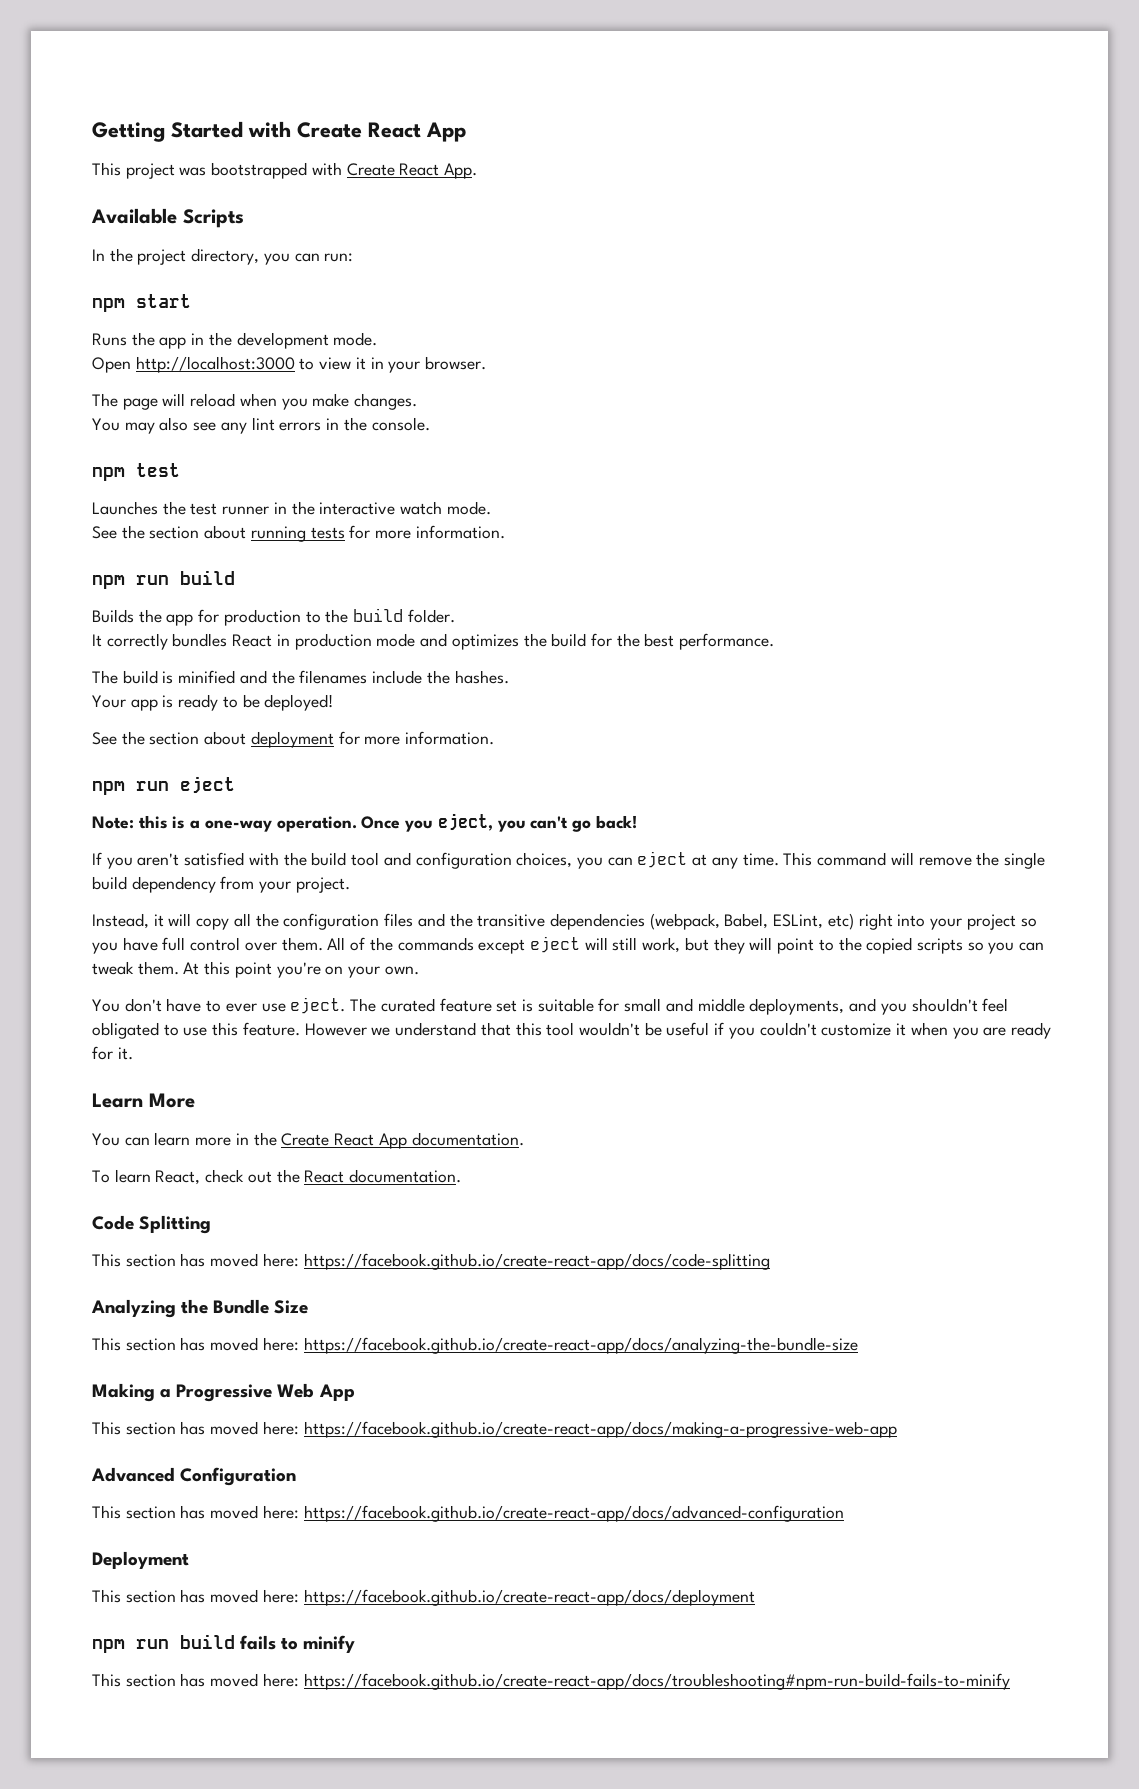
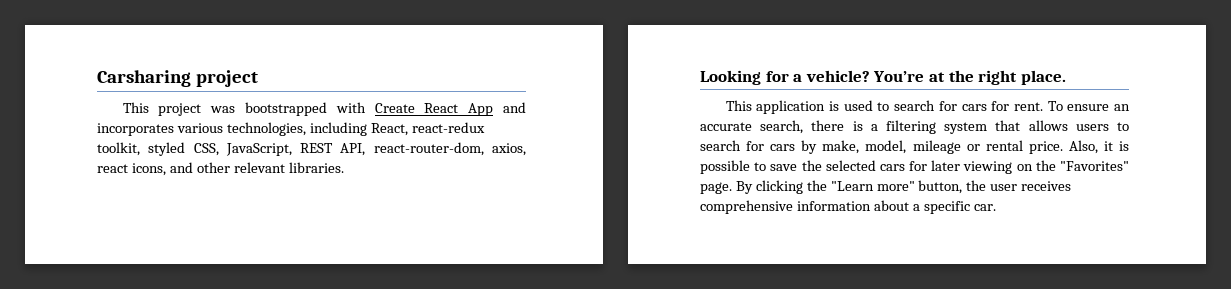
[92,121,466,142] Getting Started with Create React App -> [97,70,258,87] Carsharing project
[444,163,478,179] [91,208,244,228] [92,248,354,265] [92,294,191,312] [92,332,378,349] [92,356,487,373] [92,393,418,410] [92,417,430,434] [92,463,180,481] [92,501,491,515] [92,525,505,542] [92,570,235,589] [92,608,455,626] [92,633,775,650] [92,670,509,684] [92,694,334,711] [92,731,495,748] [92,776,235,795] [92,813,637,832] [92,851,1045,869] [92,876,350,893] [92,913,1037,930] [92,936,1045,954] [92,961,419,978] [92,997,1009,1015] [92,1022,1051,1039] [92,1046,133,1060] [92,1093,195,1108] [92,1132,524,1149] [92,1169,462,1185] [92,1215,212,1234] [92,1253,770,1270] [91,1299,309,1318] [92,1337,858,1354] [92,1383,355,1402] [92,1421,897,1438] [91,1467,297,1486] [92,1505,844,1522] [92,1551,189,1569] [92,1589,755,1606] [92,1634,356,1653] [92,1673,1010,1690] App. // Available Scripts // In the project directory, you can run: // npm start // Runs the app in the development mode. // Open http://localhost:3000 to view it in your browser. // The page will reload when you make changes. // You may also see any lint errors in the console. // npm test // Launches the test runner in the interactive watch mode. // See the section about running tests for more information. // npm run build // Builds the app for production to the build folder. // It correctly bundles React in production mode and optimizes the build for the best performance. // The build is minified and the filenames include the hashes. // Your app is ready to be deployed! // See the section about deployment for more information. // npm run eject // Note: this is a one-way operation. Once you eject, you can't go back! // If you aren't satisfied with the build tool and configuration choices, you can eject at any time. This command will remove the single build dependency from your project. // Instead, it will copy all the configuration files and the transitive dependencies (webpack, Babel, ESLint, etc) right into your project so you have full control over them. All of the commands except eject will still work, but they will point to the copied scripts so you can tweak them. At this point you're on your own. // You don't have to ever use eject. The curated feature set is suitable for small and middle deployments, and you shouldn't feel obligated to use this feature. However we understand that this tool wouldn't be useful if you couldn't customize it when you are ready for it. // Learn More // You can learn more in the Create React App documentation. // To learn React, check out the React documentation. // Code Splitting // This section has moved here: https://facebook.github.io/create-react-app/docs/code-splitting // Analyzing the Bundle Size // This section has moved here: https://facebook.github.io/create-react-app/docs/analyzing-the-bundle-size // Making a Progressive Web App // This section has moved here: https://facebook.github.io/create-react-app/docs/making-a-progressive-web-app // Advanced Configuration // This section has moved here: https://facebook.github.io/create-react-app/docs/advanced-configuration // Deployment // This section has moved here: https://facebook.github.io/create-react-app/docs/deployment // npm run build fails to minify // This section has moved here: https://facebook.github.io/create-react-app/docs/troubleshooting#npm-run-build-fails-to-minify -> [468,102,526,116] [97,122,485,136] [97,142,526,156] [97,162,344,176] [700,70,1066,85] [725,100,1130,114] [700,120,1129,134] [700,140,1129,154] [700,160,1129,174] [700,180,1072,194] [700,200,996,214] App and incorporates various technologies, including React, react-redux toolkit, styled CSS, JavaScript, REST API, react-router-dom, axios, react icons, and other relevant libraries. // Looking for a vehicle? You’re at the right place. // This application is used to search for cars for rent. To ensure an accurate search, there is a filtering system that allows users to search for cars by make, model, mileage or rental price. Also, it is possible to save the selected cars for later viewing on the "Favorites" page. By clicking the "Learn more" button, the user receives comprehensive information about a specific car.

